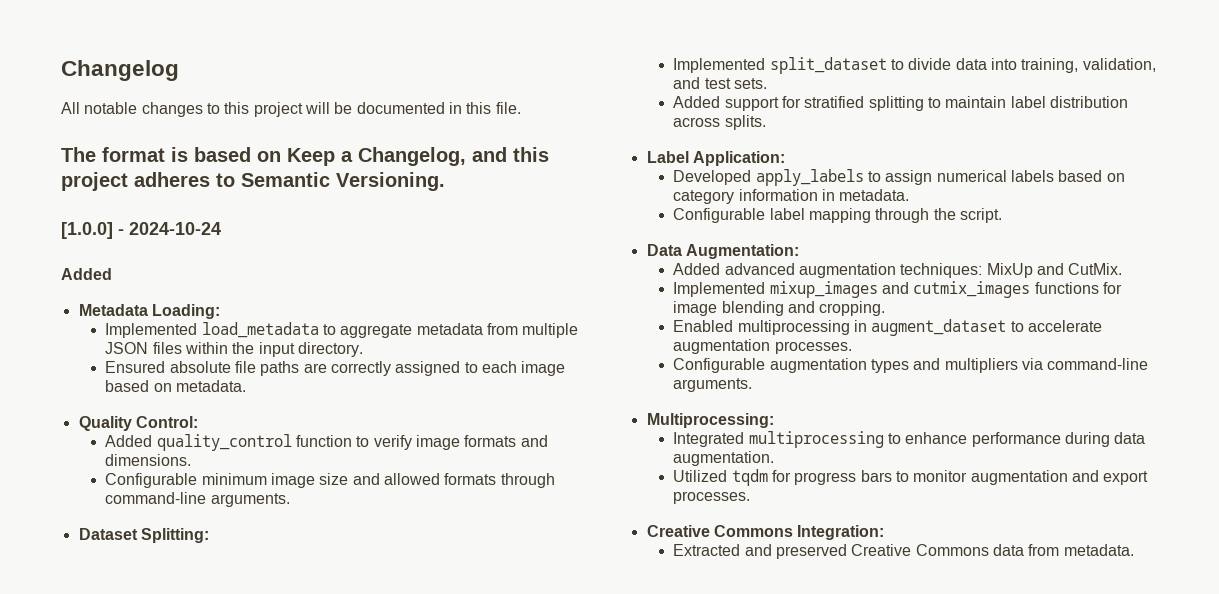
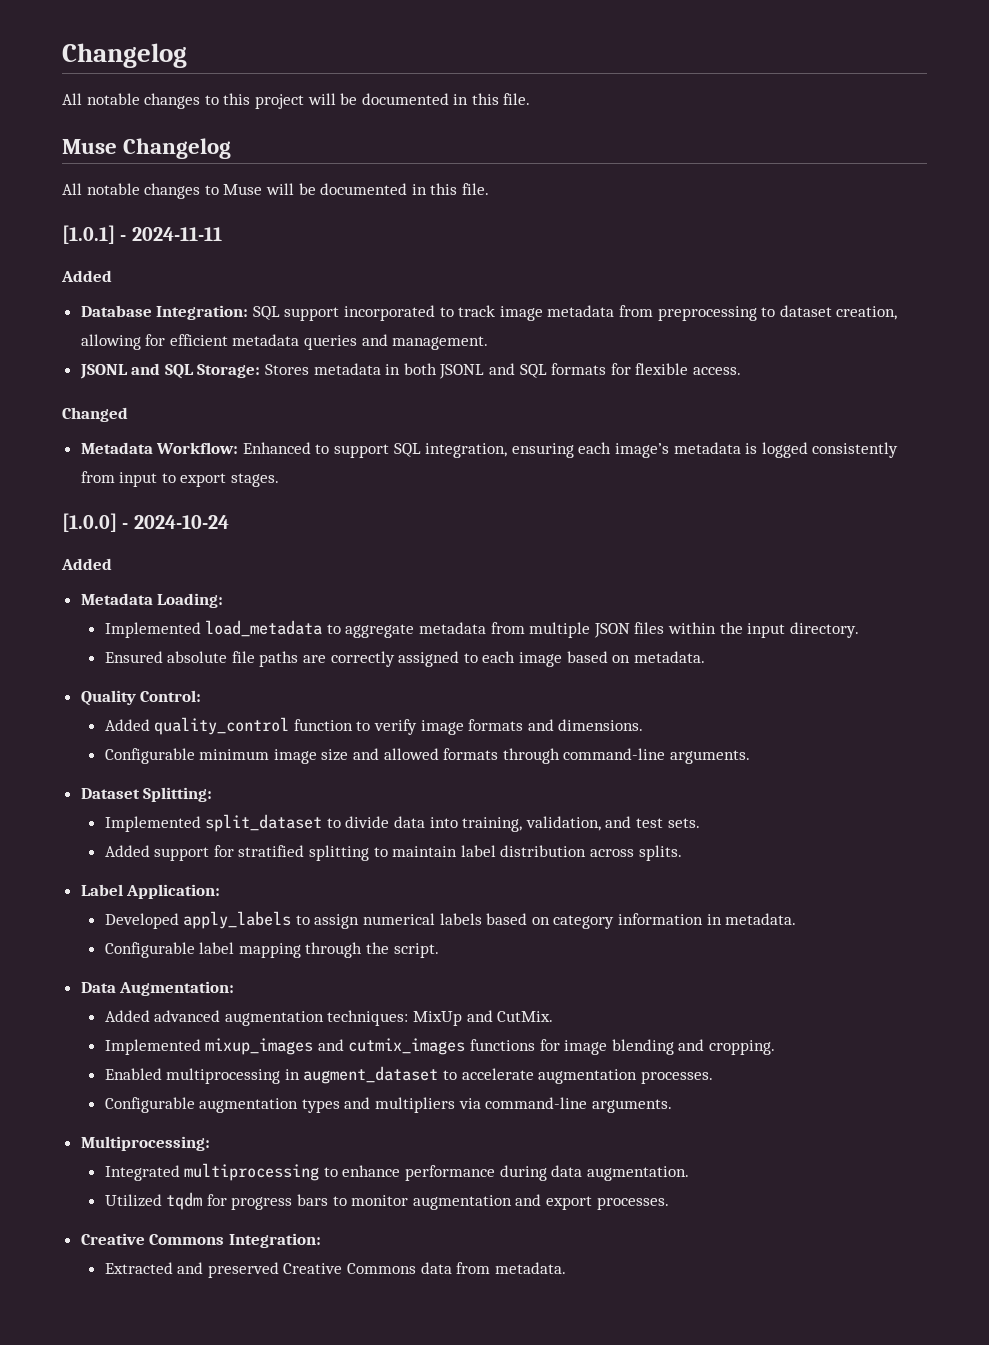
[61,147,549,166] [61,172,445,191] The format is based on Keep a Changelog, and this project adheres to Semantic Versioning. -> [62,138,232,159] [62,183,489,199] [62,225,222,244] [61,270,112,282] [80,305,898,321] [80,334,489,350] [79,363,741,379] [62,407,128,422] [80,442,899,458] [80,471,280,487] Muse Changelog // All notable changes to Muse will be documented in this file. // [1.0.1] - 2024-11-11 // Added // Database Integration: SQL support incorporated to track image metadata from preprocessing to dataset creation, allowing for efficient metadata queries and management. // JSONL and SQL Storage: Stores metadata in both JSONL and SQL formats for flexible access. // Changed // Metadata Workflow: Enhanced to support SQL integration, ensuring each image’s metadata is logged consistently from input to export stages.

